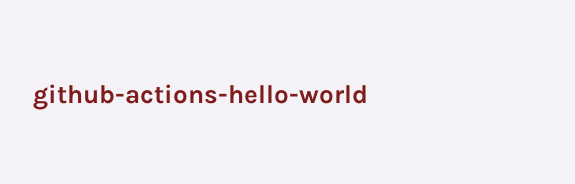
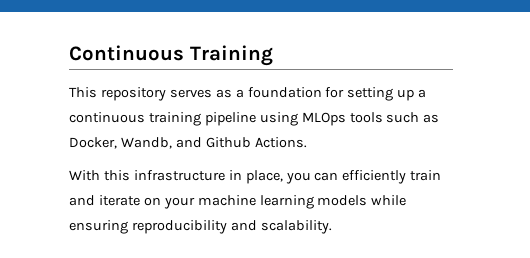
[33,84,368,110] github-actions-hello-world -> [69,45,273,66] [69,87,427,101] [69,112,440,126] [69,137,307,149] [69,170,442,184] [69,195,407,209] [69,220,332,234] Continuous Training // This repository serves as a foundation for setting up a continuous training pipeline using MLOps tools such as Docker, Wandb, and Github Actions. // With this infrastructure in place, you can efficiently train and iterate on your machine learning models while ensuring reproducibility and scalability.

